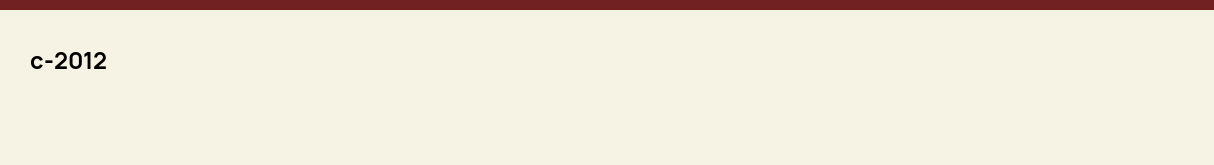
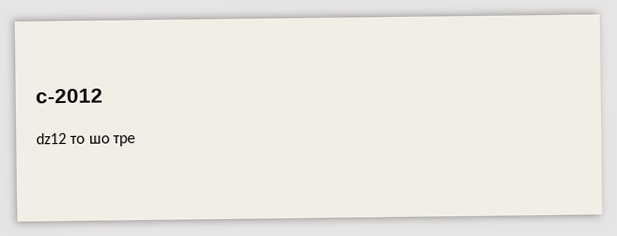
(107, 60) none -> [36,132,136,147] // dz12 то шо тре

